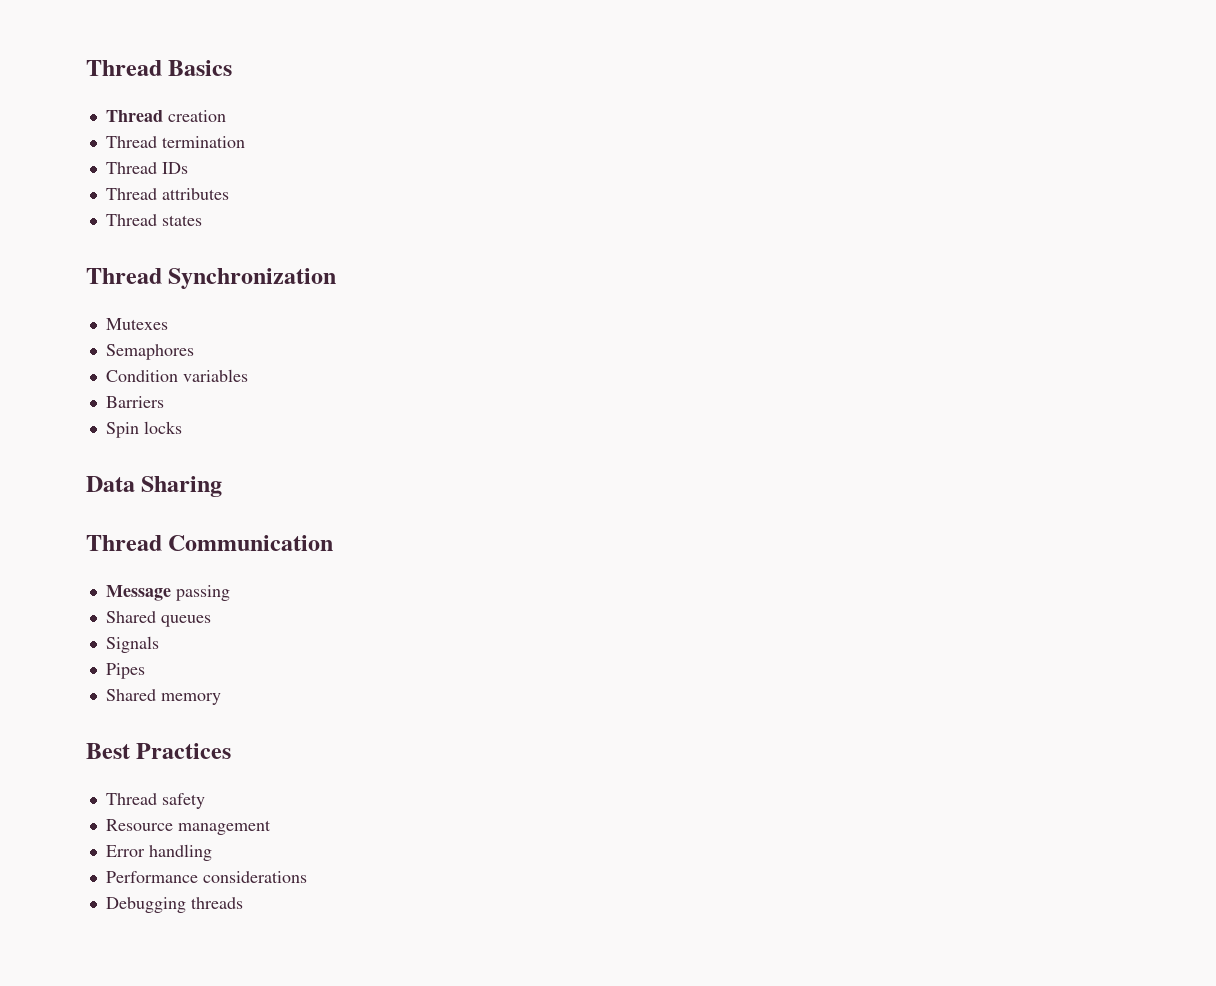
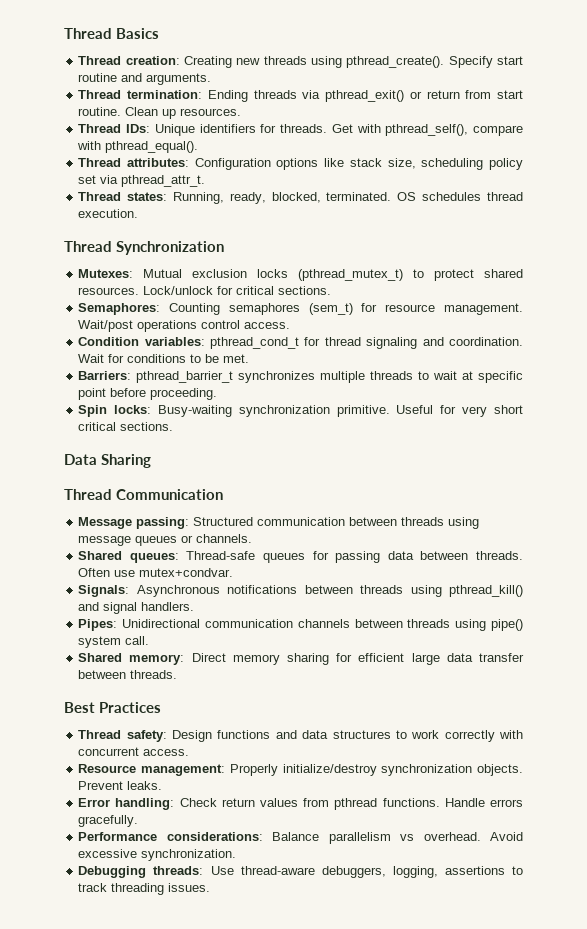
[167,110,226,122] [105,136,245,148] [105,162,188,174] [105,188,229,200] [105,214,202,226] [86,268,337,289] [105,318,168,330] [105,344,194,360] [105,369,248,382] [105,396,164,408] [105,421,182,438] creation // Thread termination // Thread IDs // Thread attributes // Thread states // Thread Synchronization // Mutexes // Semaphores // Condition variables // Barriers // Spin locks -> [125,56,523,68] [78,73,212,85] [78,90,523,102] [78,107,242,119] [78,124,524,136] [77,141,199,153] [78,158,523,170] [78,175,206,187] [78,192,523,204] [78,209,139,218] [64,241,224,255] [78,269,523,281] [78,286,332,295] [78,303,523,315] [78,320,291,332] [78,337,523,349] [78,354,250,363] [78,371,523,383] [78,388,218,400] [78,405,523,417] [78,422,174,431] creation: Creating new threads using pthread_create(). Specify start routine and arguments. // Thread termination: Ending threads via pthread_exit() or return from start routine. Clean up resources. // Thread IDs: Unique identifiers for threads. Get with pthread_self(), compare with pthread_equal(). // Thread attributes: Configuration options like stack size, scheduling policy set via pthread_attr_t. // Thread states: Running, ready, blocked, terminated. OS schedules thread execution. // Thread Synchronization // Mutexes: Mutual exclusion locks (pthread_mutex_t) to protect shared resources. Lock/unlock for critical sections. // Semaphores: Counting semaphores (sem_t) for resource management. Wait/post operations control access. // Condition variables: pthread_cond_t for thread signaling and coordination. Wait for conditions to be met. // Barriers: pthread_barrier_t synchronizes multiple threads to wait at specific point before proceeding. // Spin locks: Busy-waiting synchronization primitive. Useful for very short critical sections.
[175,585,230,601] [105,611,211,627] [105,636,159,653] [105,663,145,679] [105,689,156,701] passing // Shared queues // Signals // Pipes // Shared -> [136,517,480,529] [78,534,253,546] [78,551,523,563] [78,568,234,577] [78,585,523,597] [78,602,195,614] [78,619,523,631] [78,636,150,648] [78,653,226,665] passing: Structured communication between threads using message queues or channels. // Shared queues: Thread-safe queues for passing data between threads. Often use mutex+condvar. // Signals: Asynchronous notifications between threads using pthread_kill() and signal handlers. // Pipes: Unidirectional communication channels between threads using pipe() system call. // Shared memory: Direct
[86,743,232,759] [105,793,205,809] [105,819,271,835] [105,844,212,861] [105,871,307,883] [105,897,243,913] // Best Practices // Thread safety // Resource management // Error handling // Performance considerations // Debugging threads -> [287,653,524,665] [78,670,178,679] [64,702,161,713] [78,730,523,742] [78,747,190,756] [78,764,523,776] [78,781,163,790] [78,798,523,810] [78,815,139,827] [78,832,523,844] [78,849,237,861] [78,866,523,878] [78,883,211,895] sharing for efficient large data transfer between threads. // Best Practices // Thread safety: Design functions and data structures to work correctly with concurrent access. // Resource management: Properly initialize/destroy synchronization objects. Prevent leaks. // Error handling: Check return values from pthread functions. Handle errors gracefully. // Performance considerations: Balance parallelism vs overhead. Avoid excessive synchronization. // Debugging threads: Use thread-aware debuggers, logging, assertions to track threading issues.

